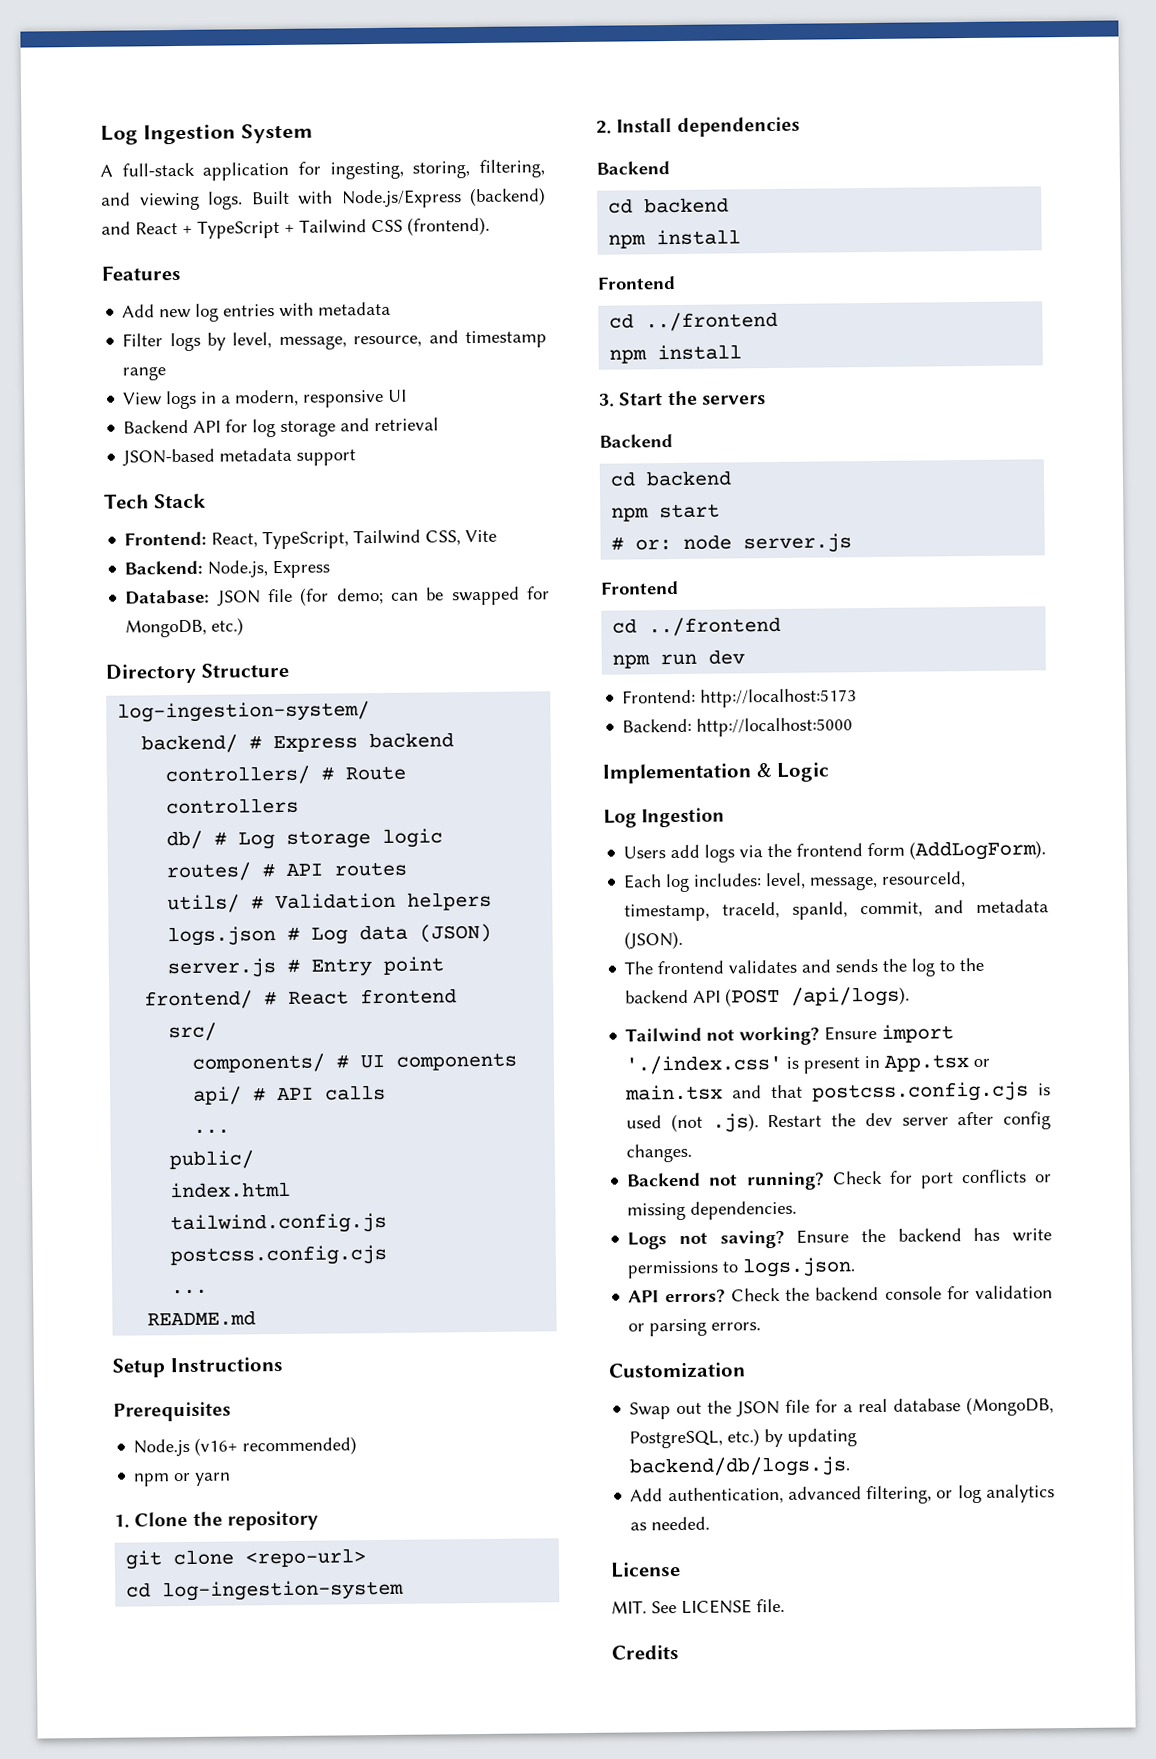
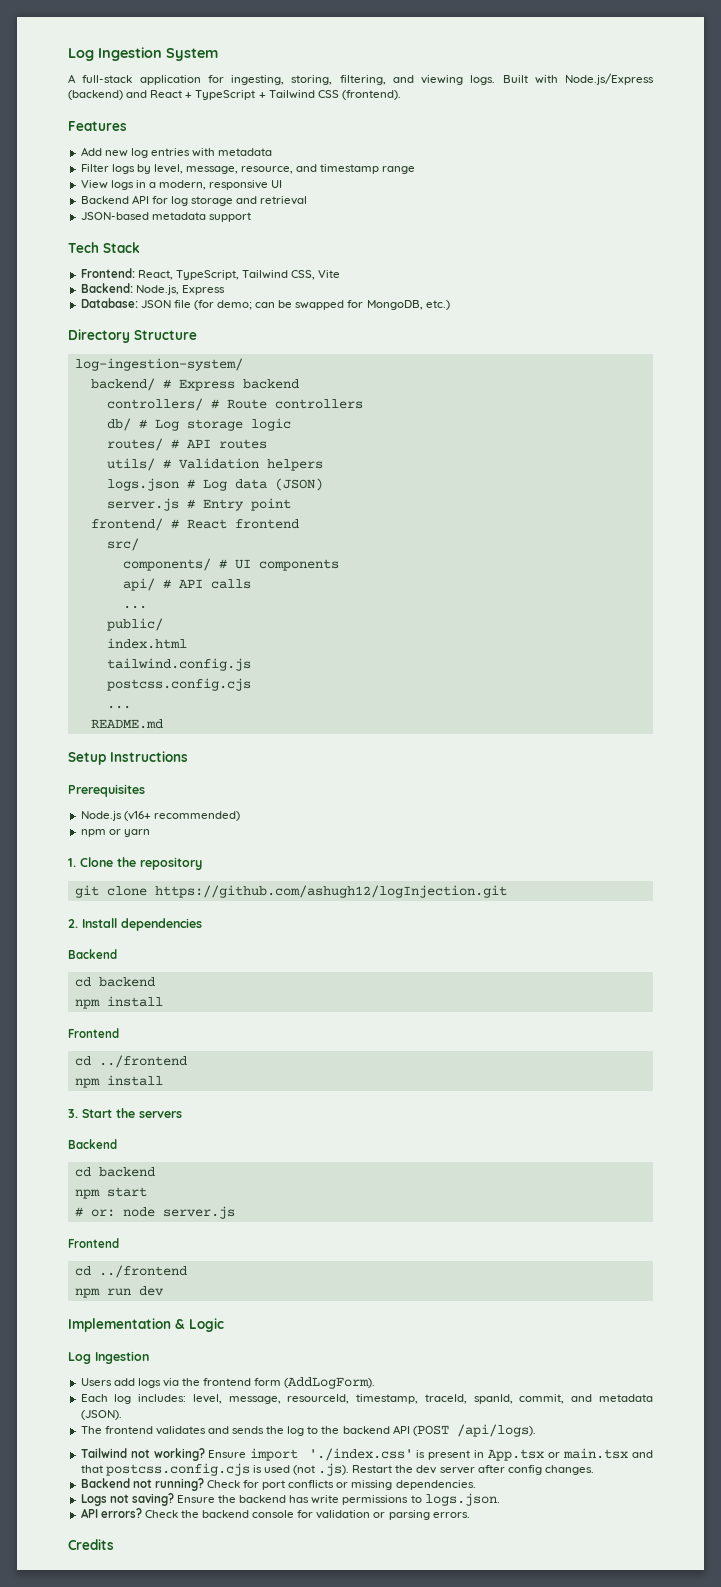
[245,1548,367,1568] [126,1579,405,1602] <repo-url> // cd log-ingestion-system -> [154,885,507,898] https://github.com/ashugh12/logInjection.git
[622,688,858,708] [622,717,854,737] // Frontend: http://localhost:5173 // Backend: http://localhost:5000 -> (164, 1291) none
[608,1362,746,1379] [629,1396,1054,1420] [629,1428,858,1449] [629,1456,852,1478] [630,1484,1055,1505] [630,1516,711,1531] [610,1562,681,1578] [611,1598,785,1614] // Customization // Swap out the JSON file for a real database (MongoDB, PostgreSQL, etc.) by updating backend/db/logs.js. // Add authentication, advanced filtering, or log analytics as needed. // License // MIT. See LICENSE file. -> (470, 1515) none

